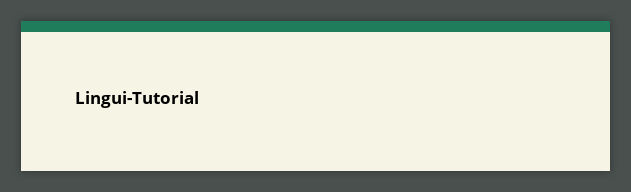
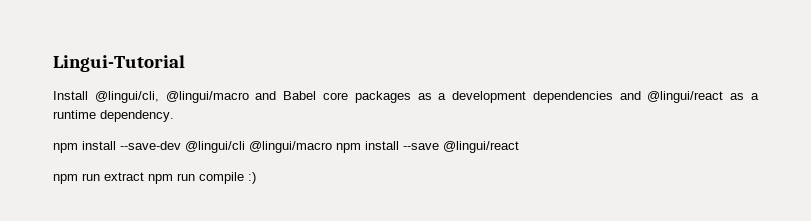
(199, 99) none -> [53,91,760,103] [53,110,174,122] [53,141,519,153] [53,172,256,184] // Install @lingui/cli, @lingui/macro and Babel core packages as a development dependencies and @lingui/react as a runtime dependency. // npm install --save-dev @lingui/cli @lingui/macro npm install --save @lingui/react // npm run extract npm run compile :)

